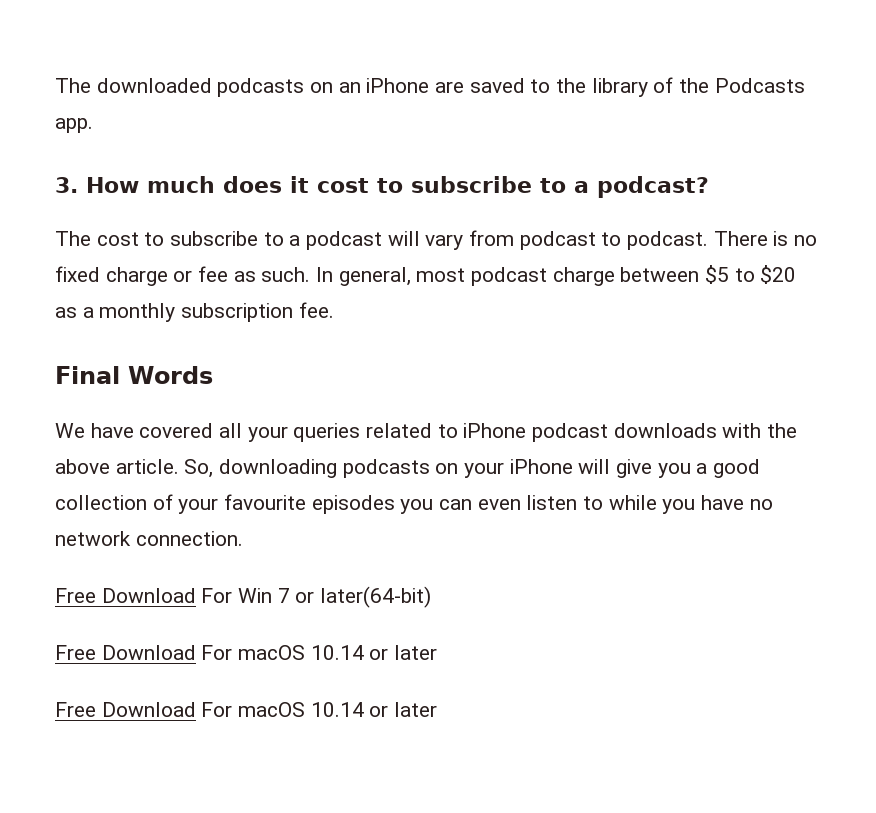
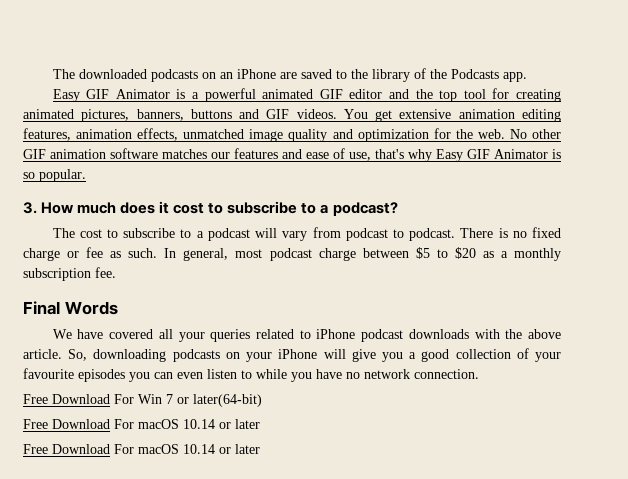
(93, 125) none -> [52,88,561,102] [23,109,561,122] [23,128,561,142] [23,148,561,162] [23,169,86,182] // Easy GIF Animator is a powerful animated GIF editor and the top tool for creating animated pictures, banners, buttons and GIF videos. You get extensive animation editing features, animation effects, unmatched image quality and optimization for the web. No other GIF animation software matches our features and ease of use, that's why Easy GIF Animator is so popular.

